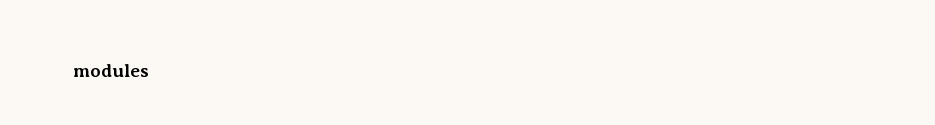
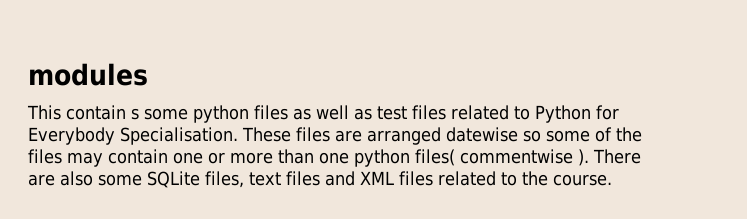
(149, 70) none -> [27,105,619,123] [28,127,642,145] [28,149,641,167] [28,171,612,188] // This contain s some python files as well as test files related to Python for Everybody Specialisation. These files are arranged datewise so some of the files may contain one or more than one python files( commentwise ). There are also some SQLite files, text files and XML files related to the course.

